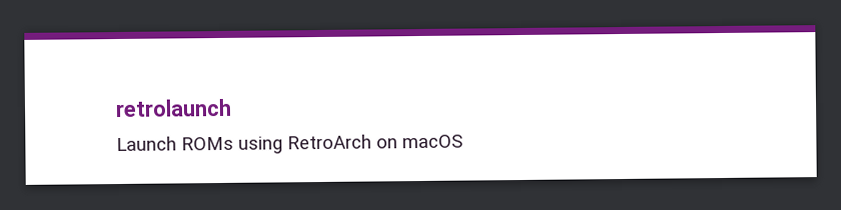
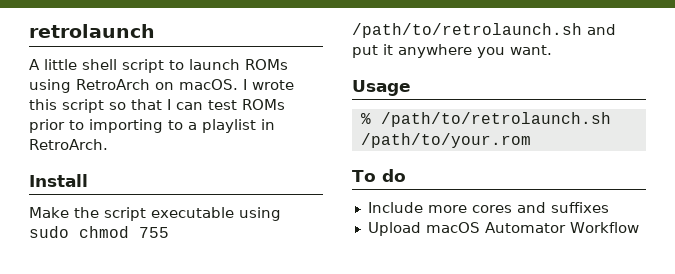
[116,134,463,154] Launch ROMs using RetroArch on macOS -> [29,59,288,73] [29,79,294,93] [29,99,285,113] [29,119,275,133] [29,139,108,150] [29,174,88,187] [29,207,281,221] [29,226,169,238] [352,23,616,38] [352,44,552,58] [352,80,411,96] [360,112,611,127] [360,133,531,148] [352,169,406,182] [367,202,609,213] [367,222,639,236] A little shell script to launch ROMs using RetroArch on macOS. I wrote this script so that I can test ROMs prior to importing to a playlist in RetroArch. // Install // Make the script executable using sudo chmod 755 /path/to/retrolaunch.sh and put it anywhere you want. // Usage // % /path/to/retrolaunch.sh /path/to/your.rom // To do // Include more cores and suffixes // Upload macOS Automator Workflow

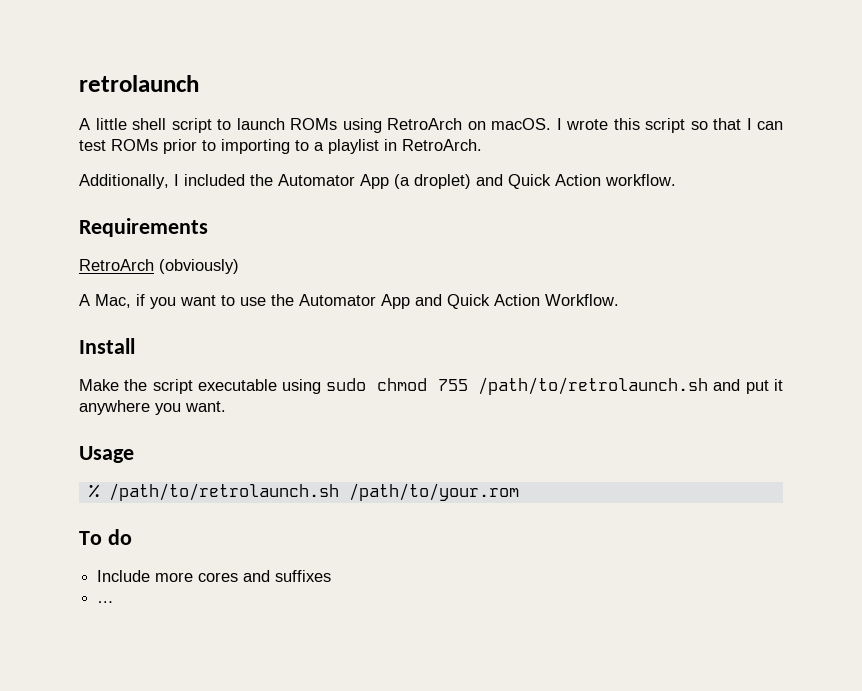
(108, 144) none -> [79,174,676,189] [79,218,208,237] [79,259,239,274] [79,294,619,309] // Additionally, I included the Automator App (a droplet) and Quick Action workflow. // Requirements // RetroArch (obviously) // A Mac, if you want to use the Automator App and Quick Action Workflow.
[367,222,639,236] Upload macOS Automator Workflow -> [97,601,115,603] …

